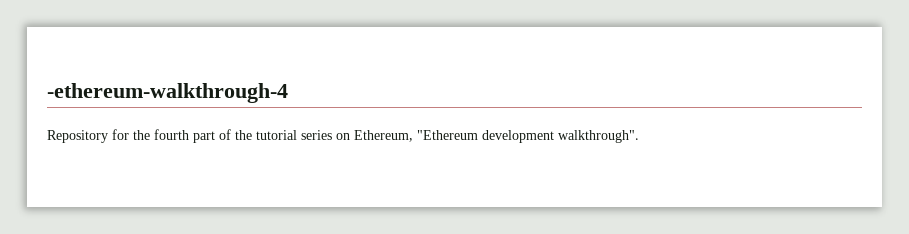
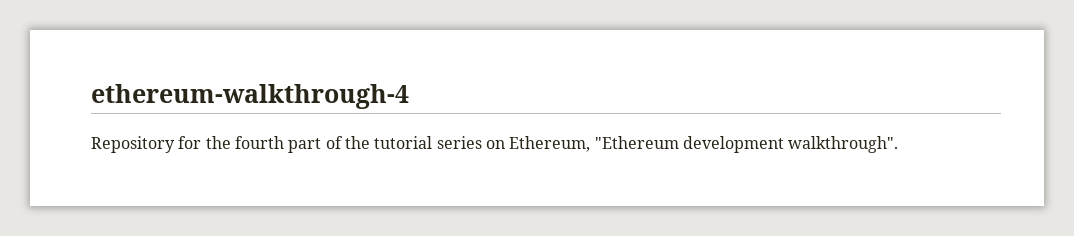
[47,83,288,103] -ethereum-walkthrough-4 -> [91,84,409,109] ethereum-walkthrough-4

